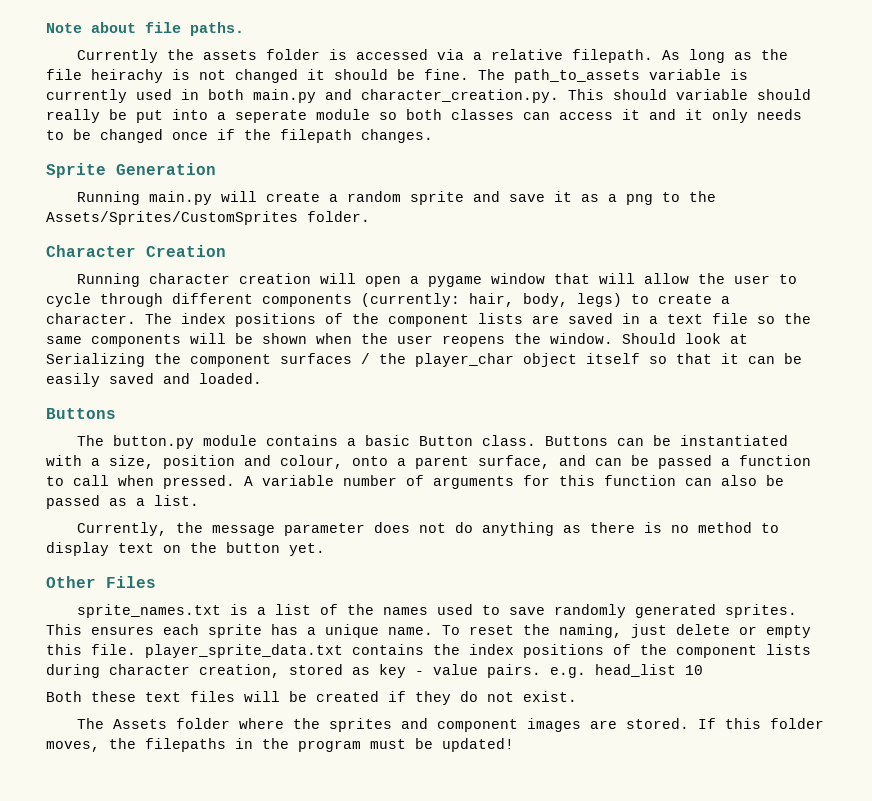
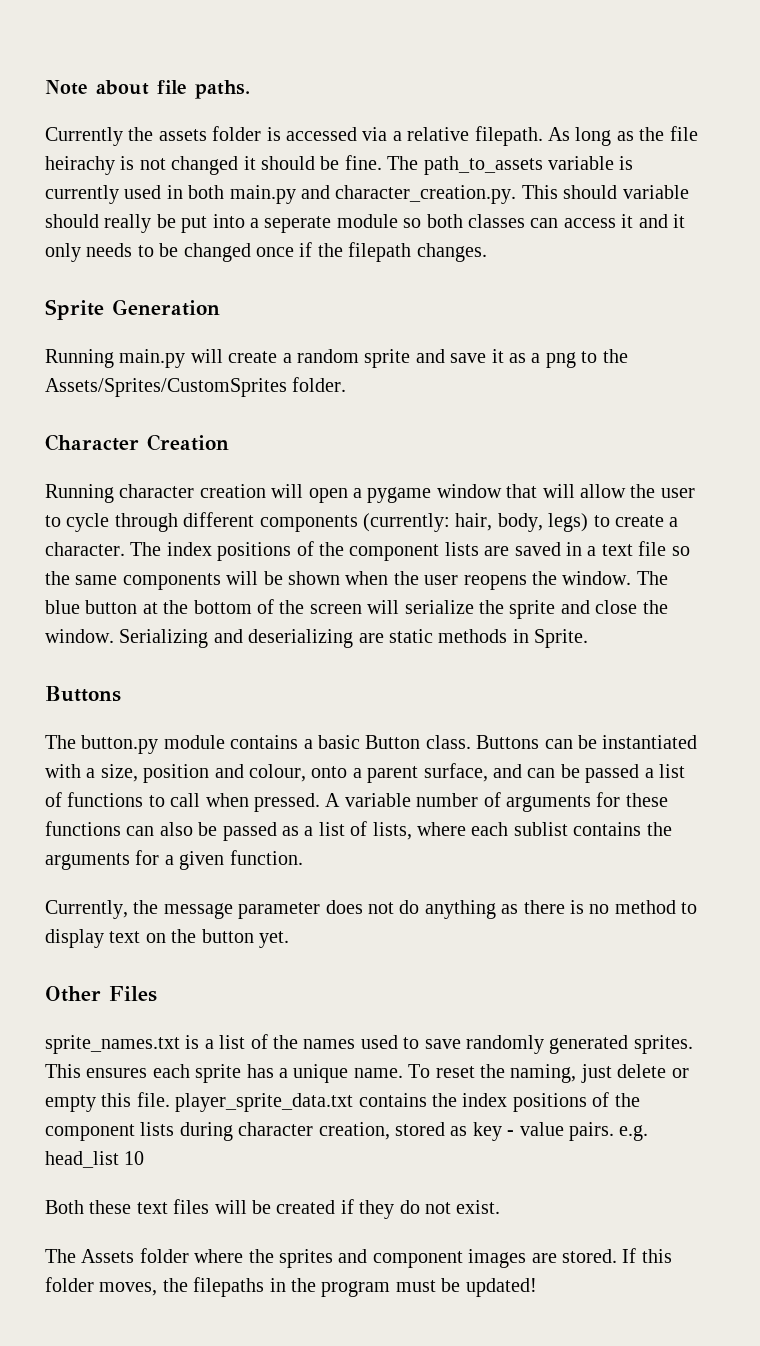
[622,333,748,344] [46,353,802,367] [46,373,262,387] Should look at Serializing the component surfaces / the player_char object itself so that it can be easily saved and loaded. -> [636,571,668,585] [45,599,668,619] [45,629,589,648] The blue button at the bottom of the screen will serialize the sprite and close the window. Serializing and deserializing are static methods in Sprite.
[739,455,811,466] function -> [658,764,685,778] [45,792,144,807] list of functions
[559,475,676,486] this function -> [625,793,668,807] [45,821,121,836] these functions
[154,495,199,506] list. -> [318,821,672,840] [45,850,303,870] list of lists, where each sublist contains the arguments for a given function.

